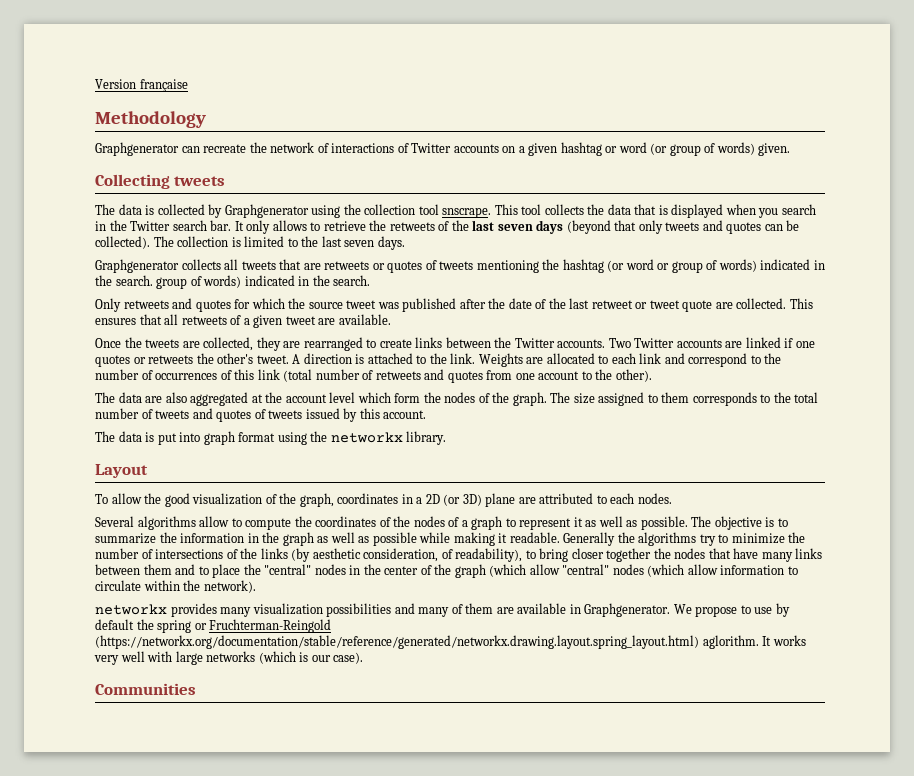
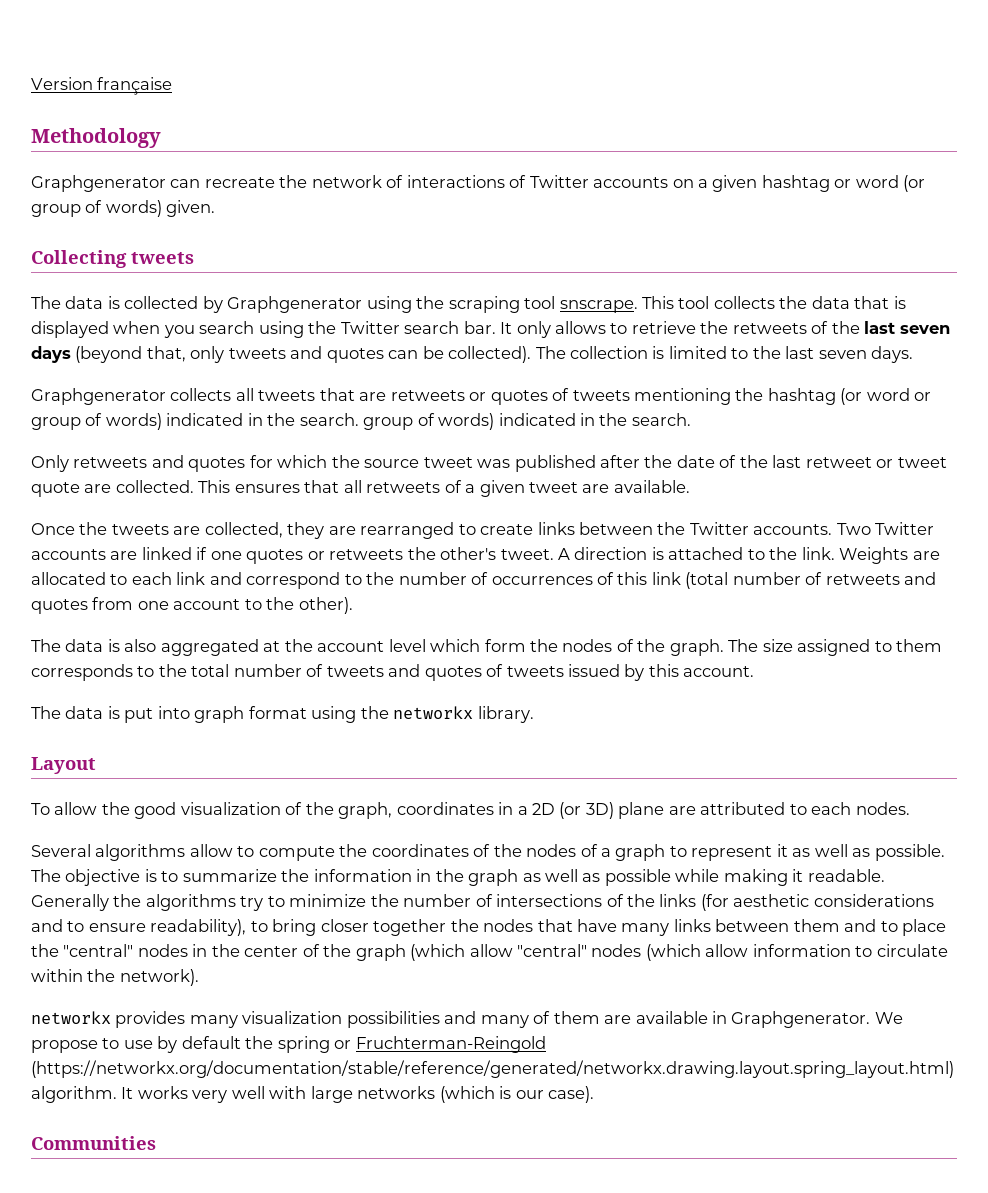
[364,204,416,215] collection -> [448,296,520,313] scraping
[95,221,106,231] in -> [258,321,304,338] using
[614,220,637,231] that -> [146,346,186,362] that,
[145,396,163,403] are -> [107,639,120,652] is
[291,548,453,562] (by aesthetic consideration, of -> [700,894,934,911] [31,919,146,932] (for aesthetic considerations and to ensure
[702,635,759,649] aglorithm. -> [31,1086,117,1103] algorithm.

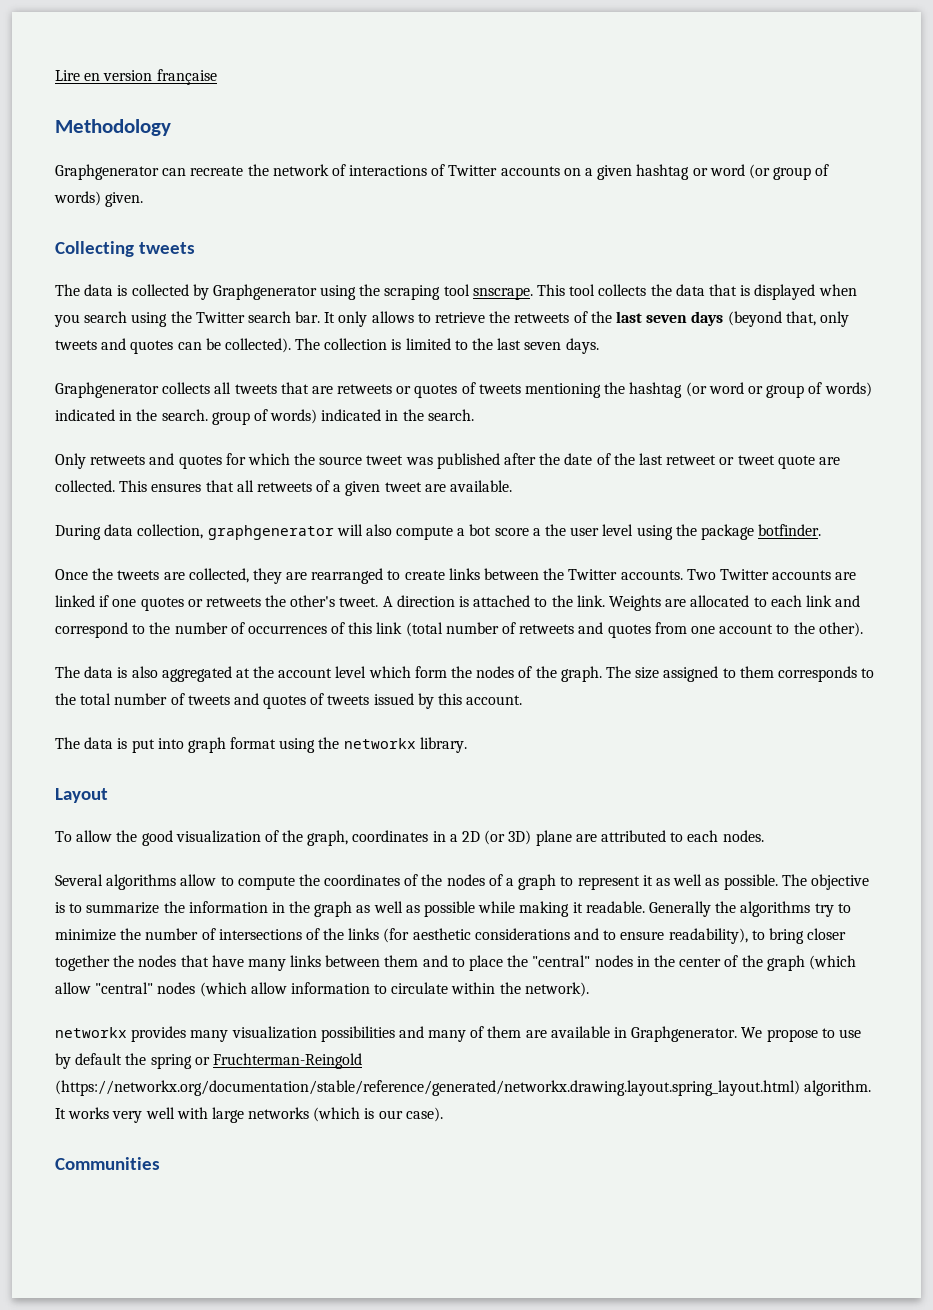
[31,77,93,90] Version -> [55,70,153,81] Lire en version
(690, 486) none -> [55,524,822,540] // During data collection, graphgenerator will also compute a bot score a the user level using the package botfinder.

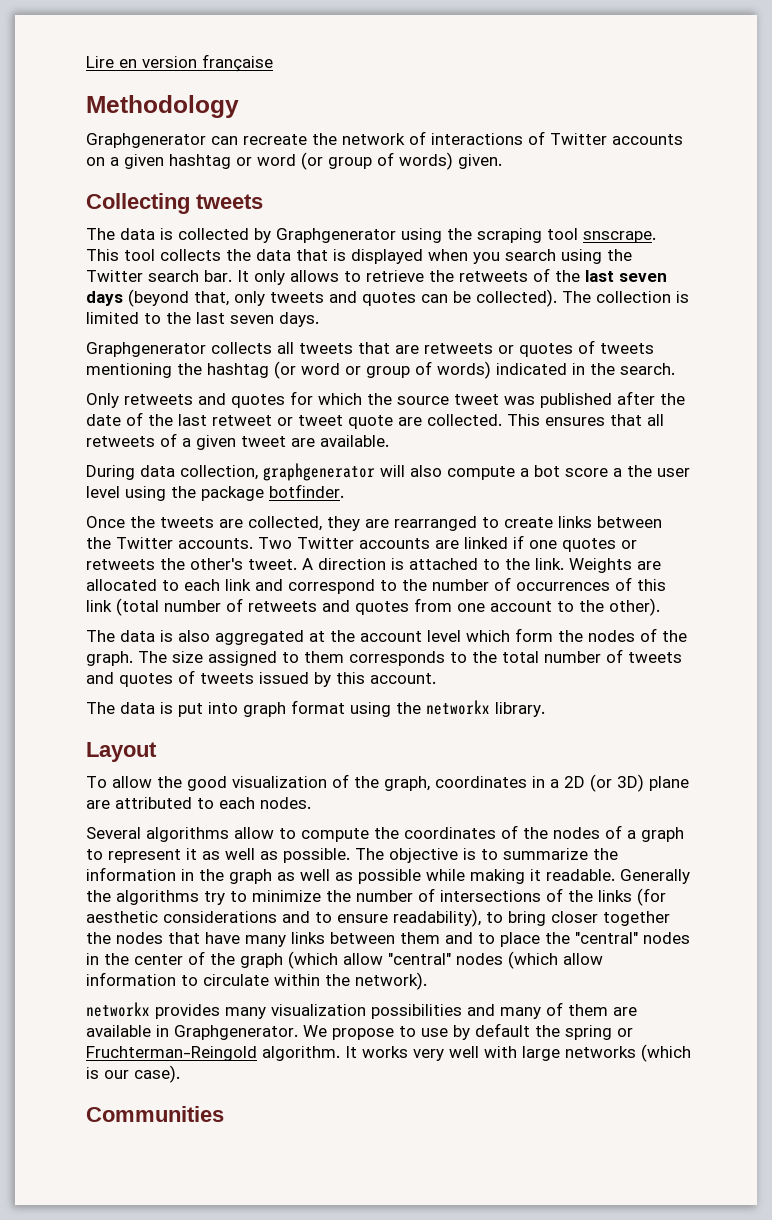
[211,409,474,425] group of words) indicated in the search. -> (675, 369) none
[55,1080,800,1096] (https://networkx.org/documentation/stable/reference/generated/networkx.drawing.layout.spring_layout.html) -> (257, 1053) none

